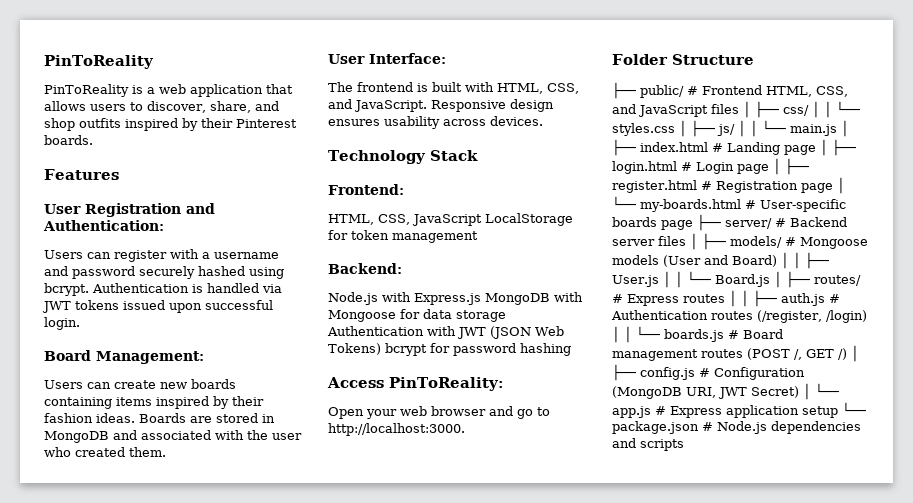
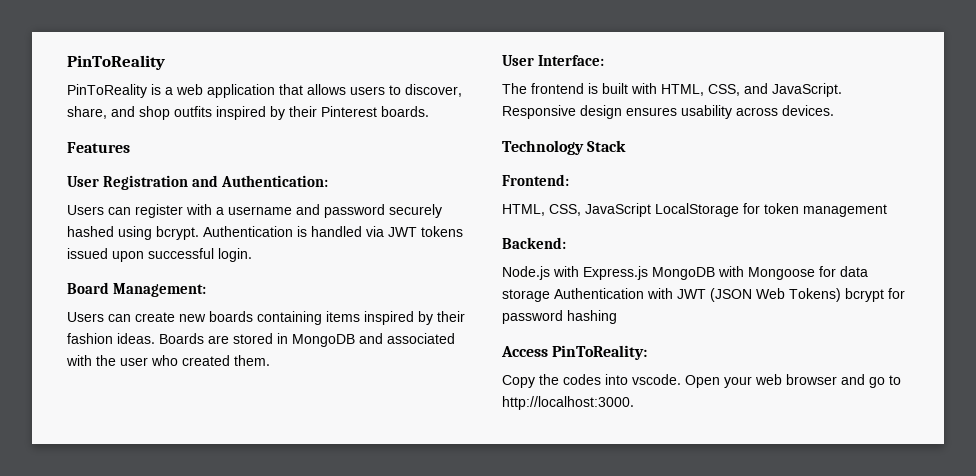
(504, 384) none -> [502,374,681,388] Copy the codes into vscode.
[612,54,754,65] [612,82,848,99] [612,101,860,118] [612,120,849,137] [612,139,856,156] [612,158,809,175] [612,177,845,194] [612,196,846,212] [612,214,847,231] [612,233,868,250] [612,252,829,269] [612,271,861,288] [612,290,840,307] [611,310,867,323] [612,326,783,343] [612,345,859,362] [612,364,805,381] [612,383,839,400] [612,402,866,418] [612,421,861,434] [612,438,684,451] // Folder Structure // ├── public/ # Frontend HTML, CSS, and JavaScript files │ ├── css/ │ │ └── styles.css │ ├── js/ │ │ └── main.js │ ├── index.html # Landing page │ ├── login.html # Login page │ ├── register.html # Registration page │ └── my-boards.html # User-specific boards page ├── server/ # Backend server files │ ├── models/ # Mongoose models (User and Board) │ │ ├── User.js │ │ └── Board.js │ ├── routes/ # Express routes │ │ ├── auth.js # Authentication routes (/register, /login) │ │ └── boards.js # Board management routes (POST /, GET /) │ ├── config.js # Configuration (MongoDB URI, JWT Secret) │ └── app.js # Express application setup └── package.json # Node.js dependencies and scripts -> (634, 403) none

